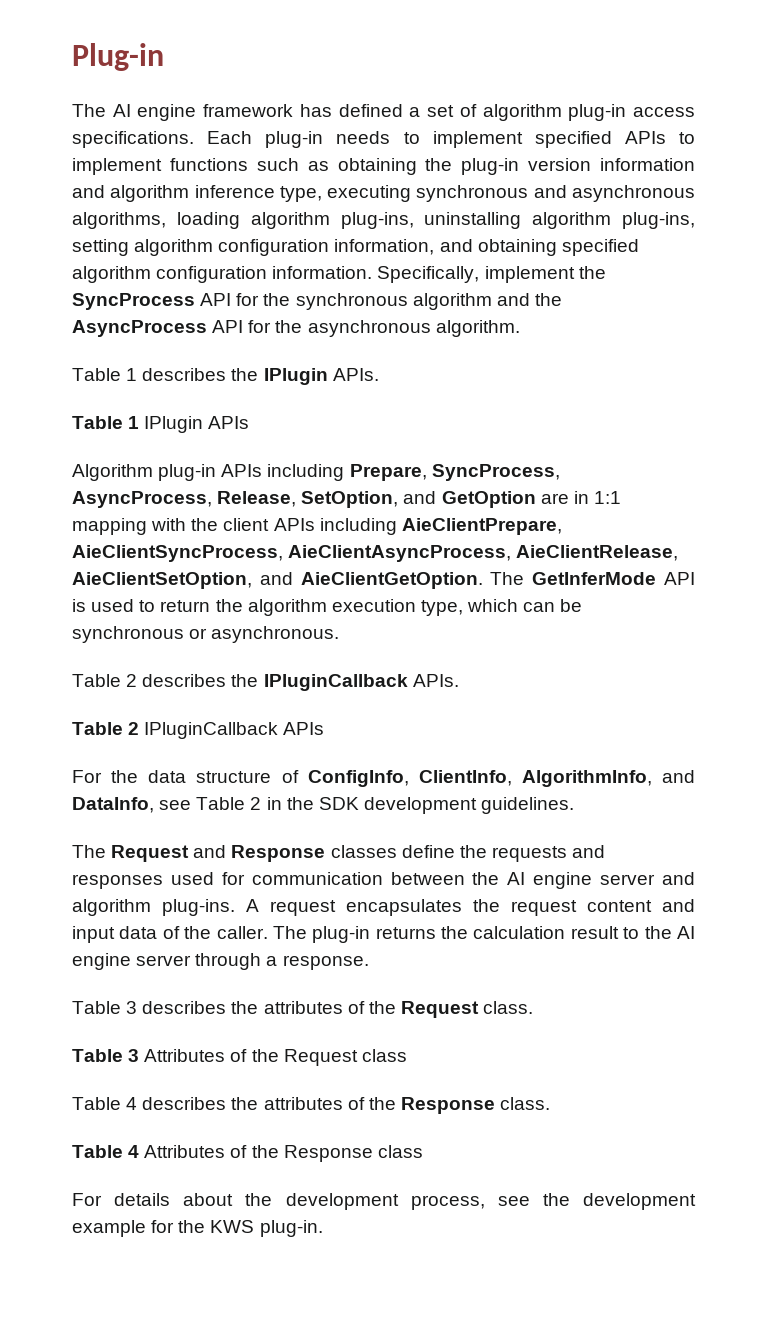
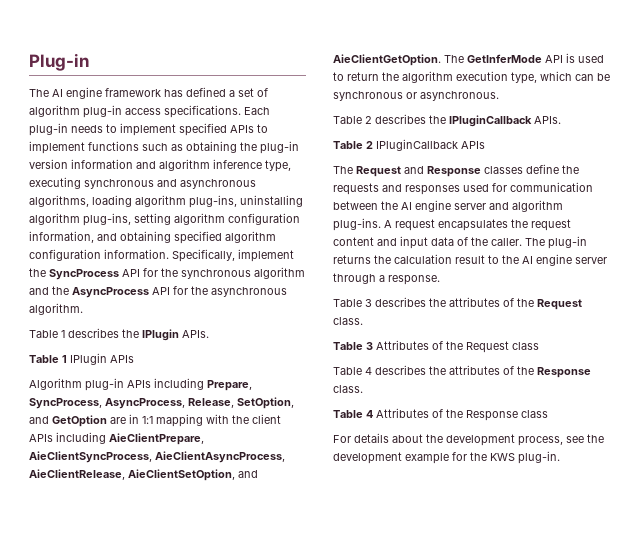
[72,770,695,787] [72,797,575,814] // For the data structure of ConfigInfo, ClientInfo, AlgorithmInfo, and DataInfo, see Table 2 in the SDK development guidelines. -> (485, 145) none

